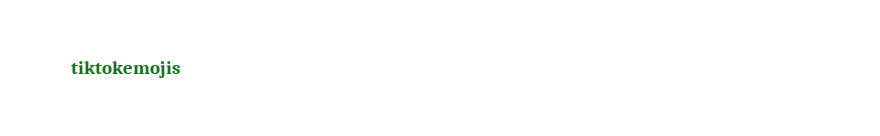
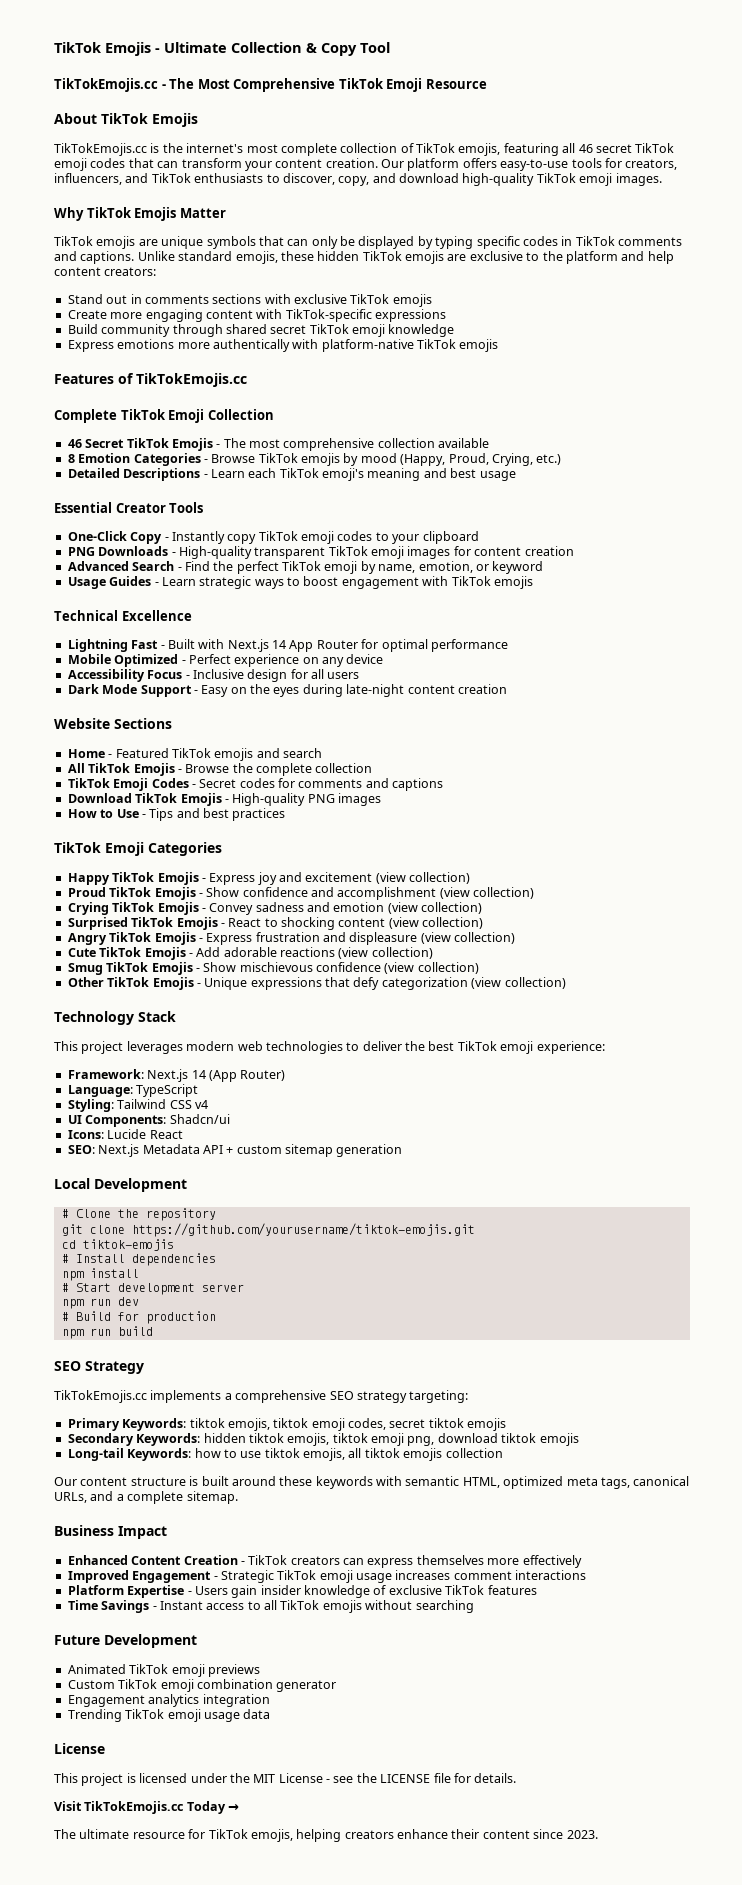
[71,61,180,78] tiktokemojis -> [54,42,390,56] [54,78,487,92] [54,113,198,127] [54,143,675,156] [54,158,678,171] [54,173,662,186] [54,207,226,221] [54,236,682,249] [54,251,674,264] [54,267,157,276] [67,294,432,307] [67,309,446,322] [67,324,455,337] [67,339,499,352] [54,373,247,387] [54,409,274,423] [67,438,490,451] [67,453,562,466] [67,468,516,481] [54,502,204,513] [67,531,479,544] [67,546,574,559] [67,561,544,574] [67,576,533,589] [54,610,192,621] [67,639,508,652] [67,654,384,667] [67,669,360,682] [67,684,507,697] [54,718,172,729] [67,748,322,761] [67,763,373,776] [67,778,444,791] [67,793,381,806] [67,808,286,821] [54,842,222,856] [67,872,471,885] [67,887,535,900] [67,902,483,915] [67,917,484,930] [67,932,516,945] [67,947,433,960] [67,962,479,975] [67,977,566,990] [54,1011,176,1025] [54,1041,605,1054] [67,1069,286,1082] [67,1084,199,1097] [67,1099,208,1112] [67,1114,230,1127] [67,1129,183,1139] [67,1144,403,1157] [54,1178,187,1192] [61,1208,216,1221] [61,1223,475,1237] [61,1239,174,1251] [61,1253,216,1266] [61,1268,139,1281] [61,1283,244,1295] [61,1297,139,1309] [61,1311,216,1324] [61,1326,153,1339] [54,1361,144,1374] [54,1390,469,1403] [67,1418,507,1431] [67,1433,579,1446] [67,1448,503,1461] [54,1476,690,1489] [54,1491,238,1504] [54,1525,167,1539] [67,1555,582,1568] [67,1570,587,1583] [67,1585,537,1598] [67,1600,474,1613] [54,1634,197,1648] [67,1664,260,1677] [67,1679,337,1692] [67,1694,270,1707] [67,1709,271,1722] [54,1743,105,1754] [54,1773,517,1786] [54,1801,240,1814] [54,1829,598,1842] TikTok Emojis - Ultimate Collection & Copy Tool // TikTokEmojis.cc - The Most Comprehensive TikTok Emoji Resource // About TikTok Emojis // TikTokEmojis.cc is the internet's most complete collection of TikTok emojis, featuring all 46 secret TikTok emoji codes that can transform your content creation. Our platform offers easy-to-use tools for creators, influencers, and TikTok enthusiasts to discover, copy, and download high-quality TikTok emoji images. // Why TikTok Emojis Matter // TikTok emojis are unique symbols that can only be displayed by typing specific codes in TikTok comments and captions. Unlike standard emojis, these hidden TikTok emojis are exclusive to the platform and help content creators: // Stand out in comments sections with exclusive TikTok emojis // Create more engaging content with TikTok-specific expressions // Build community through shared secret TikTok emoji knowledge // Express emotions more authentically with platform-native TikTok emojis // Features of TikTokEmojis.cc // Complete TikTok Emoji Collection // 46 Secret TikTok Emojis - The most comprehensive collection available // 8 Emotion Categories - Browse TikTok emojis by mood (Happy, Proud, Crying, etc.) // Detailed Descriptions - Learn each TikTok emoji's meaning and best usage // Essential Creator Tools // One-Click Copy - Instantly copy TikTok emoji codes to your clipboard // PNG Downloads - High-quality transparent TikTok emoji images for content creation // Advanced Search - Find the perfect TikTok emoji by name, emotion, or keyword // Usage Guides - Learn strategic ways to boost engagement with TikTok emojis // Technical Excellence // Lightning Fast - Built with Next.js 14 App Router for optimal performance // Mobile Optimized - Perfect experience on any device // Accessibility Focus - Inclusive design for all users // Dark Mode Support - Easy on the eyes during late-night content creation // Website Sections // Home - Featured TikTok emojis and search // All TikTok Emojis - Browse the complete collection // TikTok Emoji Codes - Secret codes for comments and captions // Download TikTok Emojis - High-quality PNG images // How to Use - Tips and best practices // TikTok Emoji Categories // Happy TikTok Emojis - Express joy and excitement (view collection) // Proud TikTok Emojis - Show confidence and accomplishment (view collection) // Crying TikTok Emojis - Convey sadness and emotion (view collection) // Surprised TikTok Emojis - React to shocking content (view collection) // Angry TikTok Emojis - Express frustration and displeasure (view collection) // Cute TikTok Emojis - Add adorable reactions (view collection) // Smug TikTok Emojis - Show mischievous confidence (view collection) // Other TikTok Emojis - Unique expressions that defy categorization (view collection) // Technology Stack // This project leverages modern web technologies to deliver the best TikTok emoji experience: // Framework: Next.js 14 (App Router) // Language: TypeScript // Styling: Tailwind CSS v4 // UI Components: Shadcn/ui // Icons: Lucide React // SEO: Next.js Metadata API + custom sitemap generation // Local Development // # Clone the repository // git clone https://github.com/yourusername/tiktok-emojis.git // cd tiktok-emojis // # Install dependencies // npm install // # Start development server // npm run dev // # Build for production // npm run build // SEO Strategy // TikTokEmojis.cc implements a comprehensive SEO strategy targeting: // Primary Keywords: tiktok emojis, tiktok emoji codes, secret tiktok emojis // Secondary Keywords: hidden tiktok emojis, tiktok emoji png, download tiktok emojis // Long-tail Keywords: how to use tiktok emojis, all tiktok emojis collection // Our content structure is built around these keywords with semantic HTML, optimized meta tags, canonical URLs, and a complete sitemap. // Business Impact // Enhanced Content Creation - TikTok creators can express themselves more effectively // Improved Engagement - Strategic TikTok emoji usage increases comment interactions // Platform Expertise - Users gain insider knowledge of exclusive TikTok features // Time Savings - Instant access to all TikTok emojis without searching // Future Development // Animated TikTok emoji previews // Custom TikTok emoji combination generator // Engagement analytics integration // Trending TikTok emoji usage data // License // This project is licensed under the MIT License - see the LICENSE file for details. // Visit TikTokEmojis.cc Today → // The ultimate resource for TikTok emojis, helping creators enhance their content since 2023.

